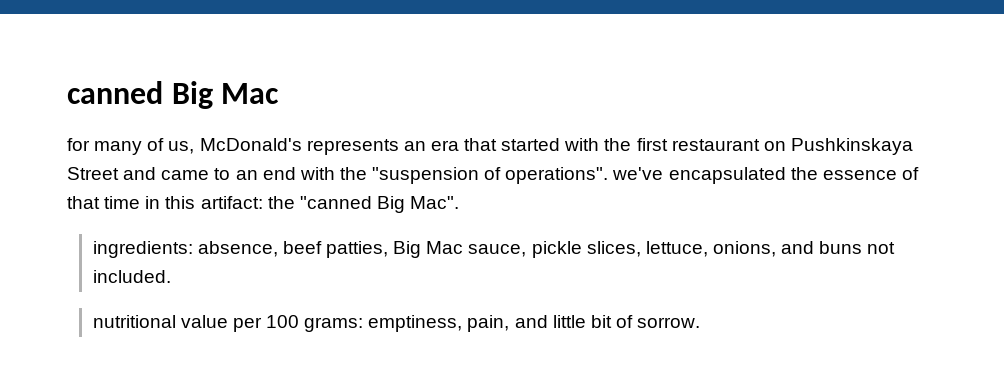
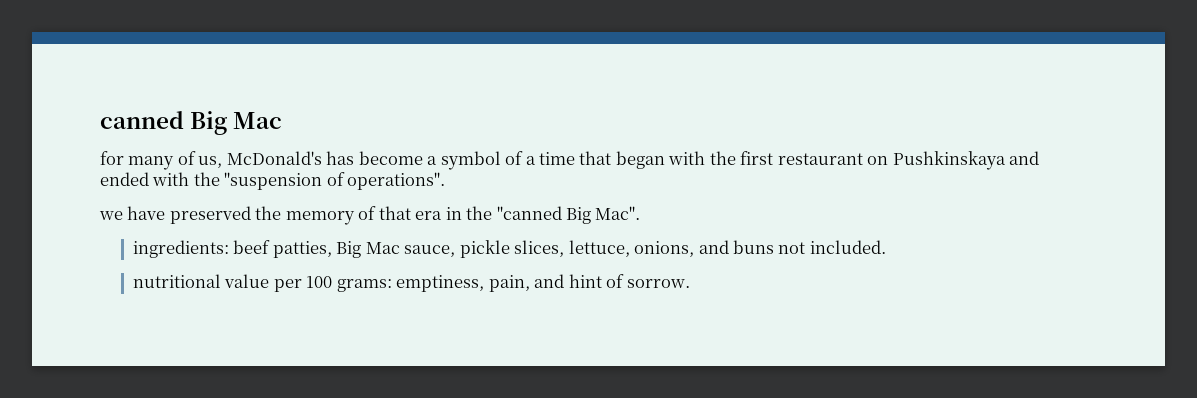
[306,138,561,155] represents an era that started -> [326,151,665,170] has become a symbol of a time that began
[67,167,296,180] Street and came to an end -> [1009,151,1040,165] [100,172,149,186] and ended
[612,167,919,184] [67,196,263,209] we've encapsulated the essence of that time in this artifact: -> [99,206,462,225] // we have preserved the memory of that era in
[197,241,278,257] absence, -> (229, 249) none
[552,315,612,328] little bit -> [568,274,602,288] hint

